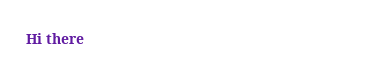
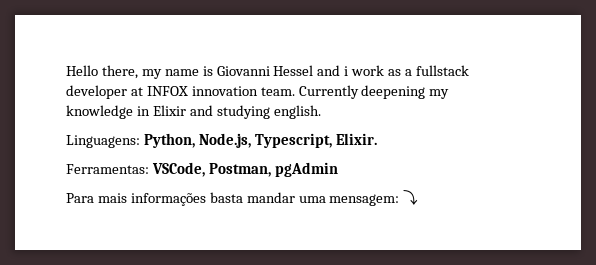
[26,33,84,44] Hi there -> [66,65,469,79] [66,85,450,99] [66,105,321,119] [66,133,377,148] [66,162,338,177] [66,190,419,206] Hello there, my name is Giovanni Hessel and i work as a fullstack developer at INFOX innovation team. Currently deepening my knowledge in Elixir and studying english. // Linguagens: Python, Node.js, Typescript, Elixir. // Ferramentas: VSCode, Postman, pgAdmin // Para mais informações basta mandar uma mensagem: ⤵

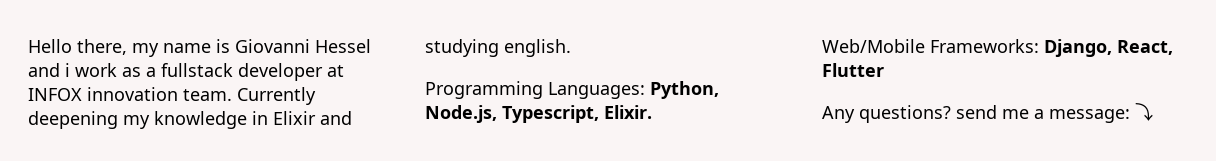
[66,135,140,148] Linguagens: -> [425,81,645,99] Programming Languages:
[66,162,338,177] [66,192,400,206] Ferramentas: VSCode, Postman, pgAdmin // Para mais informações basta mandar uma mensagem: -> [822,39,1173,57] [822,63,884,77] [822,105,1130,123] Web/Mobile Frameworks: Django, React, Flutter // Any questions? send me a message:

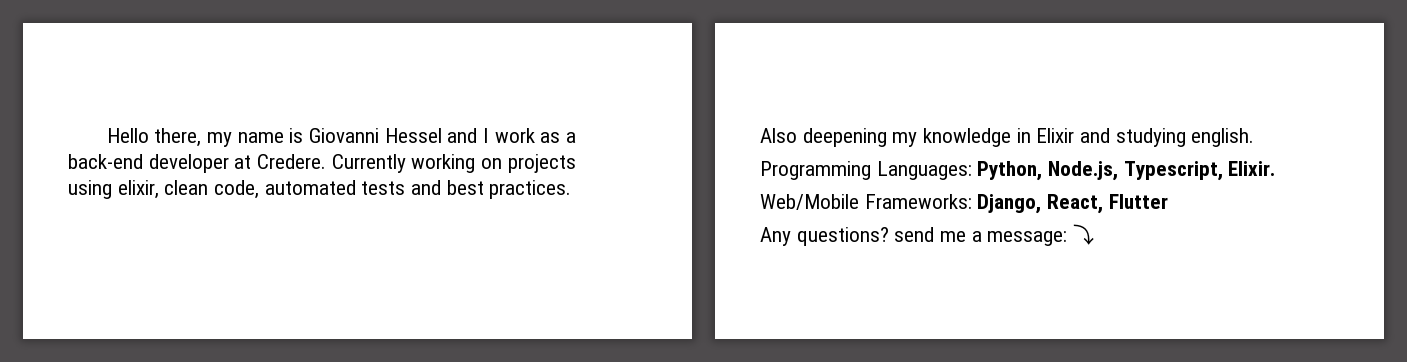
[65,63,70,77] i -> [482,128,489,143] I
[161,63,233,77] fullstack -> [68,154,143,169] back-end
[28,87,316,105] INFOX innovation team. Currently -> [257,154,576,173] [68,180,572,199] [760,128,797,143] Credere. Currently working on projects using elixir, clean code, automated tests and best practices. Also

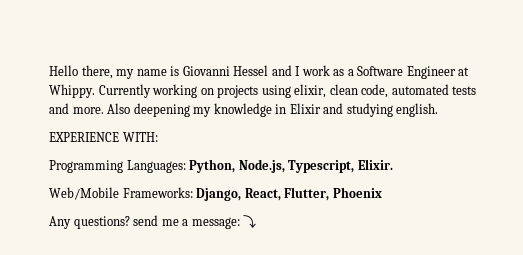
[68,154,327,173] back-end developer at Credere. -> [357,66,470,79] [49,84,95,98] Software Engineer at Whippy.
[446,180,572,199] best practices. -> [72,107,104,114] more.
(1255, 137) none -> [49,132,158,142] // EXPERIENCE WITH:
[1108,194,1168,209] Flutter -> [284,187,382,201] Flutter, Phoenix

